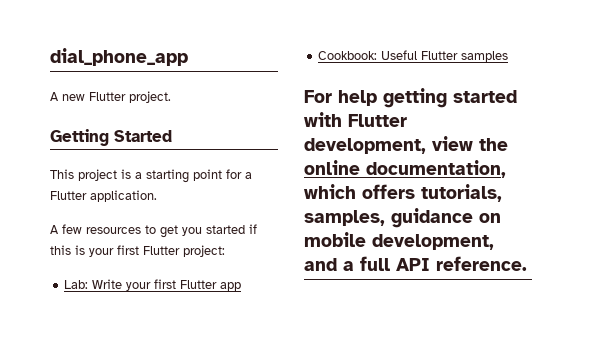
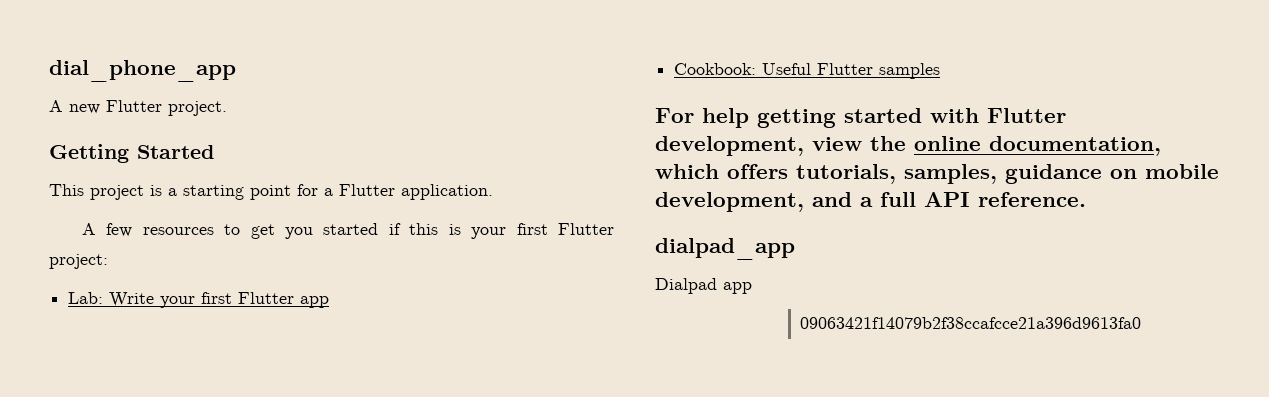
(527, 263) none -> [655,238,795,260] [655,278,752,294] [800,317,1142,329] // dialpad_app // Dialpad app // 09063421f14079b2f38ccafcce21a396d9613fa0

